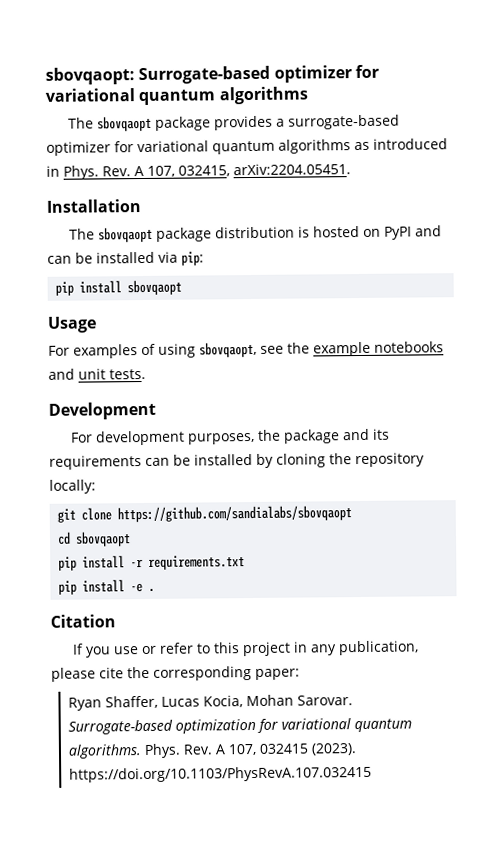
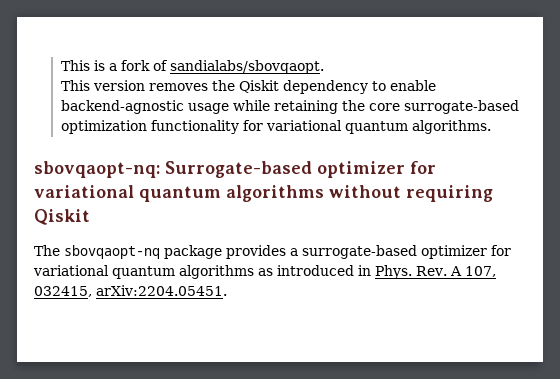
[45,67,135,85] sbovqaopt: -> [60,60,324,74] [60,80,436,94] [60,100,519,114] [60,120,491,134] [34,161,160,178] This is a fork of sandialabs/sbovqaopt. // This version removes the Qiskit dependency to enable backend-agnostic usage while retaining the core surrogate-based optimization functionality for variational quantum algorithms. // sbovqaopt-nq:
[68,115,153,132] // The sbovqaopt -> [329,185,493,202] [34,209,90,225] [34,245,160,259] without requiring Qiskit // The sbovqaopt-nq
[46,199,141,213] [69,225,443,243] [47,251,204,266] [55,279,183,296] [47,316,97,333] [48,341,444,359] [48,368,146,380] [48,401,156,420] [71,428,391,446] [49,452,425,470] [49,479,96,494] [57,505,353,523] [57,531,132,547] [58,555,246,571] [58,579,156,595] [50,614,116,628] [72,640,420,658] [51,666,300,682] [67,694,353,711] [67,718,412,735] [67,743,357,759] [68,765,372,783] // Installation // The sbovqaopt package distribution is hosted on PyPI and can be installed via pip: // pip install sbovqaopt // Usage // For examples of using sbovqaopt, see the example notebooks and unit tests. // Development // For development purposes, the package and its requirements can be installed by cloning the repository locally: // git clone https://github.com/sandialabs/sbovqaopt // cd sbovqaopt // pip install -r requirements.txt // pip install -e . // Citation // If you use or refer to this project in any publication, please cite the corresponding paper: // Ryan Shaffer, Lucas Kocia, Mohan Sarovar. Surrogate-based optimization for variational quantum algorithms. Phys. Rev. A 107, 032415 (2023). https://doi.org/10.1103/PhysRevA.107.032415 -> (227, 290) none

